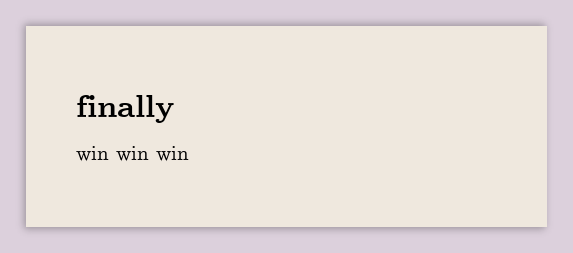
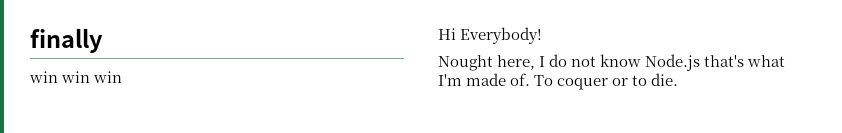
(189, 154) none -> [438,27,543,44] [438,54,786,71] [438,73,679,90] // Hi Everybody! // Nought here, I do not know Node.js that's what I'm made of. To coquer or to die.

